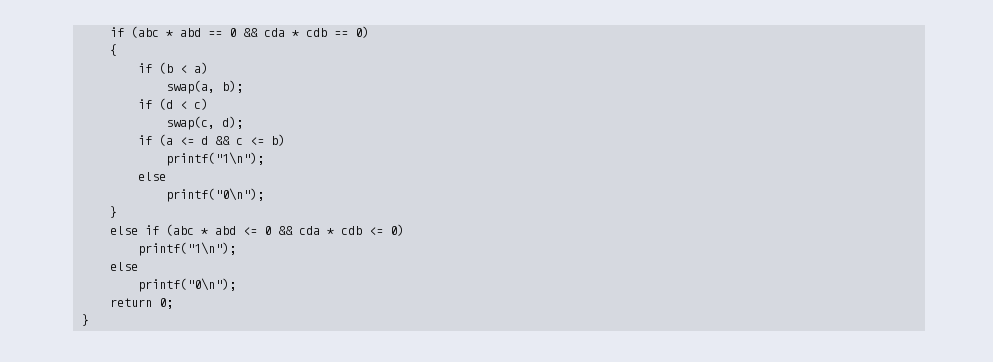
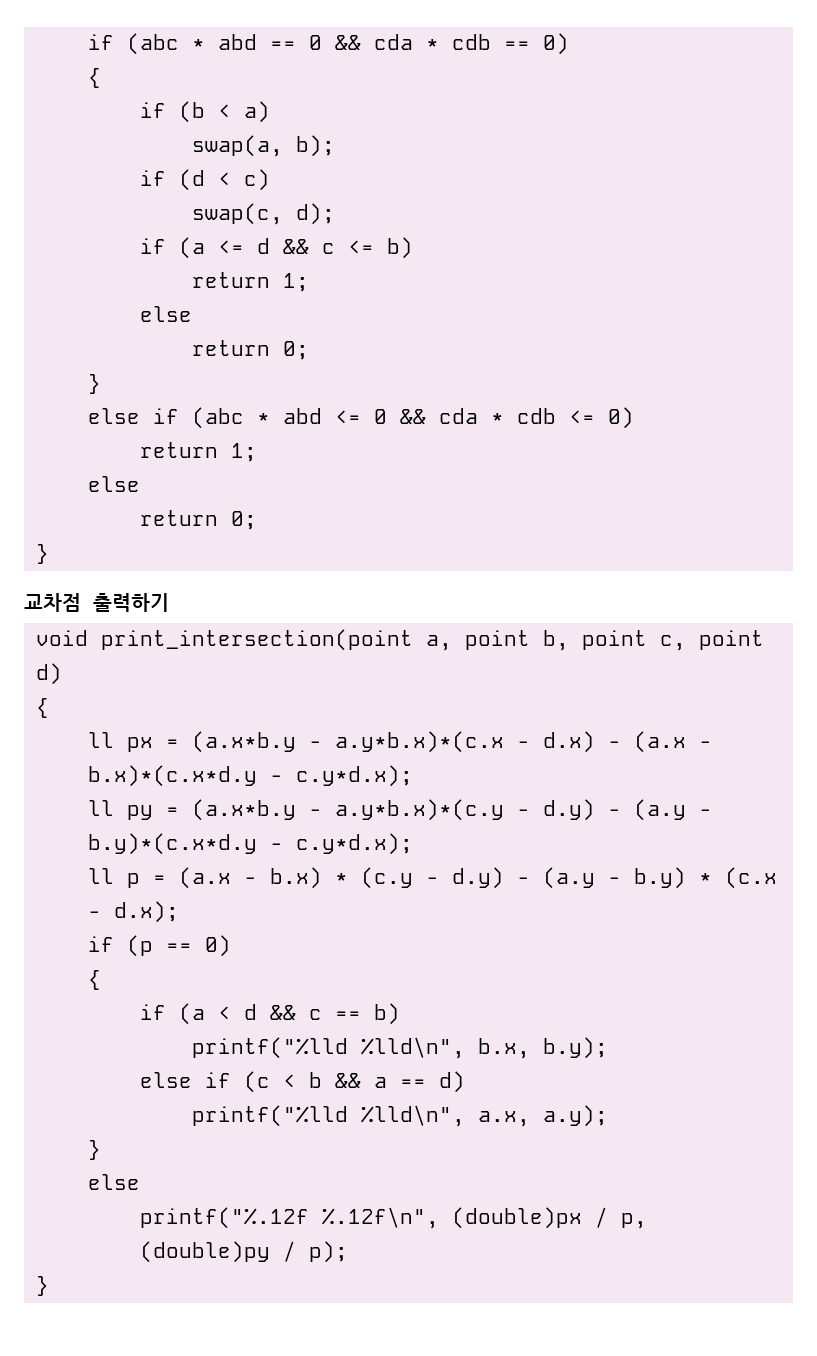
[165,152,264,166] [137,172,166,181] [165,188,264,202] printf("1\n"); // else // printf("0\n"); -> [191,272,309,292] [139,306,192,322] [191,340,309,360] return 1; // else // return 0;
[137,242,236,256] [109,262,138,271] [137,278,236,292] [109,298,173,309] [81,314,89,326] printf("1\n"); // else // printf("0\n"); // return 0; // } -> [139,442,257,462] [87,476,140,492] [139,510,257,530] [35,544,49,564] [24,593,169,612] [35,629,764,651] [35,663,62,685] [35,698,49,718] [87,731,712,753] [87,765,413,787] [87,799,712,821] [87,833,413,855] [87,867,777,889] [87,901,179,923] [87,935,231,957] [87,970,101,990] [139,1003,400,1025] [191,1037,608,1059] [139,1071,465,1093] [191,1105,608,1127] [87,1140,101,1160] [87,1174,140,1190] [139,1207,647,1229] [139,1241,348,1263] [35,1276,49,1296] return 1; // else // return 0; // } // 교차점 출력하기 // void print_intersection(point a, point b, point c, point d) // { // ll px = (a.x*b.y - a.y*b.x)*(c.x - d.x) - (a.x - b.x)*(c.x*d.y - c.y*d.x); // ll py = (a.x*b.y - a.y*b.x)*(c.y - d.y) - (a.y - b.y)*(c.x*d.y - c.y*d.x); // ll p = (a.x - b.x) * (c.y - d.y) - (a.y - b.y) * (c.x - d.x); // if (p == 0) // { // if (a < d && c == b) // printf("%lld %lld\n", b.x, b.y); // else if (c < b && a == d) // printf("%lld %lld\n", a.x, a.y); // } // else // printf("%.12f %.12f\n", (double)px / p, (double)py / p); // }

